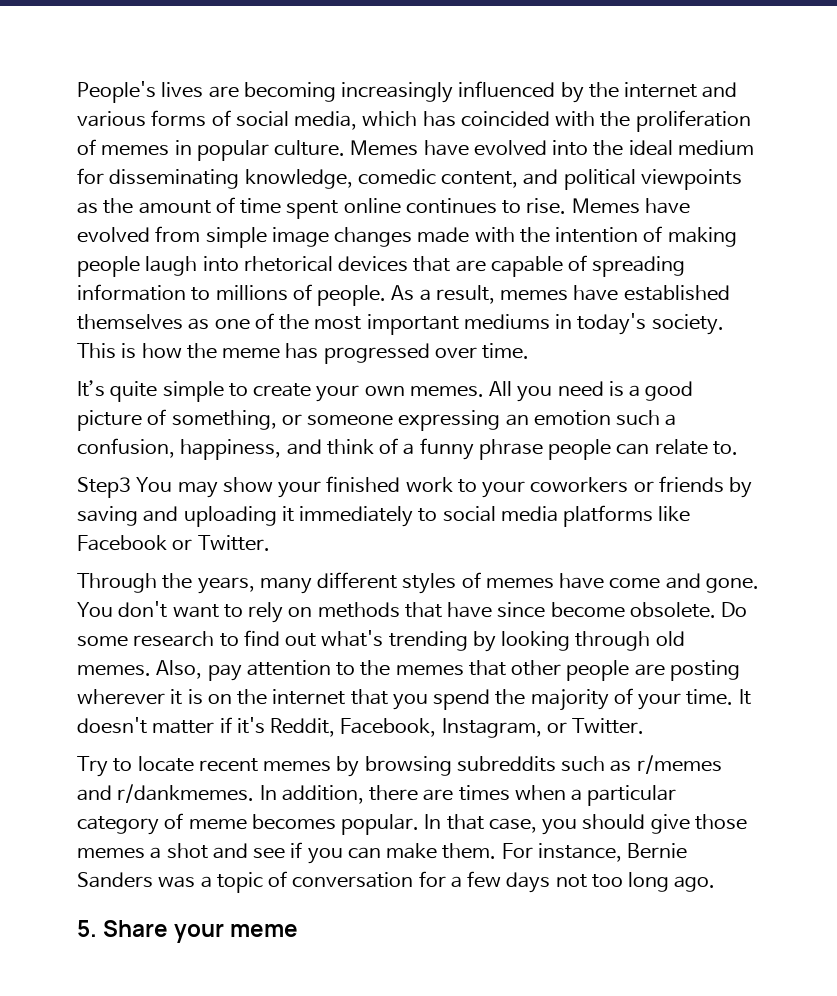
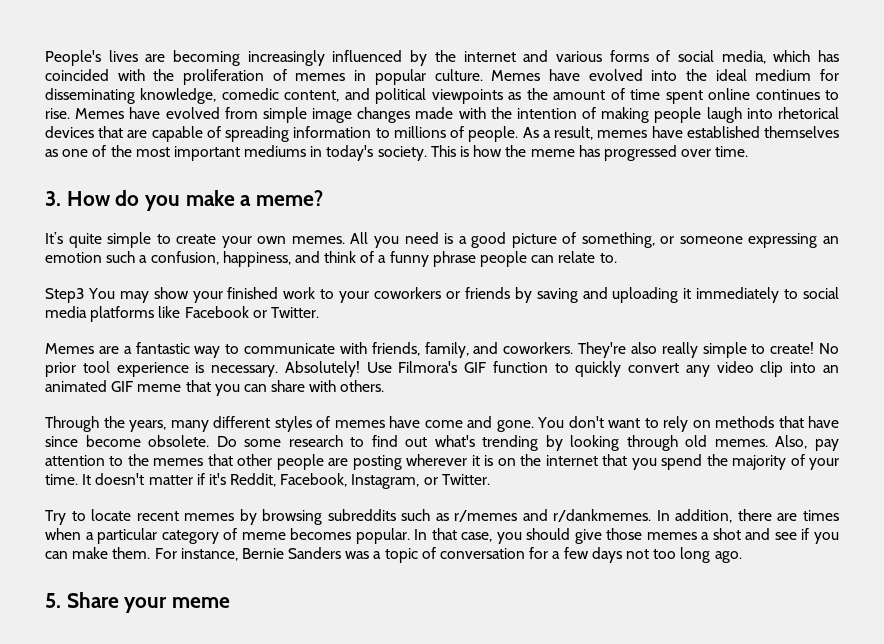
(530, 351) none -> [45,190,324,211] // 3. How do you make a meme?
(270, 543) none -> [45,342,840,358] [45,361,839,377] [45,380,385,396] // Memes are a fantastic way to communicate with friends, family, and coworkers. They're also really simple to create! No prior tool experience is necessary. Absolutely! Use Filmora's GIF function to quickly convert any video clip into an animated GIF meme that you can share with others.

